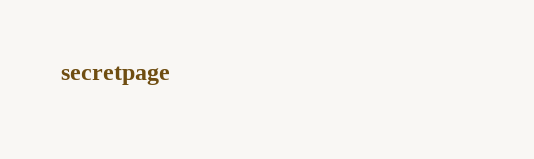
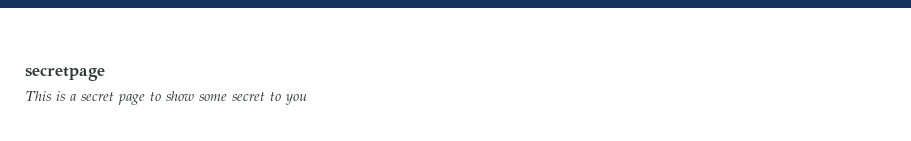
(170, 75) none -> [25,91,307,105] // This is a secret page to show some secret to you

